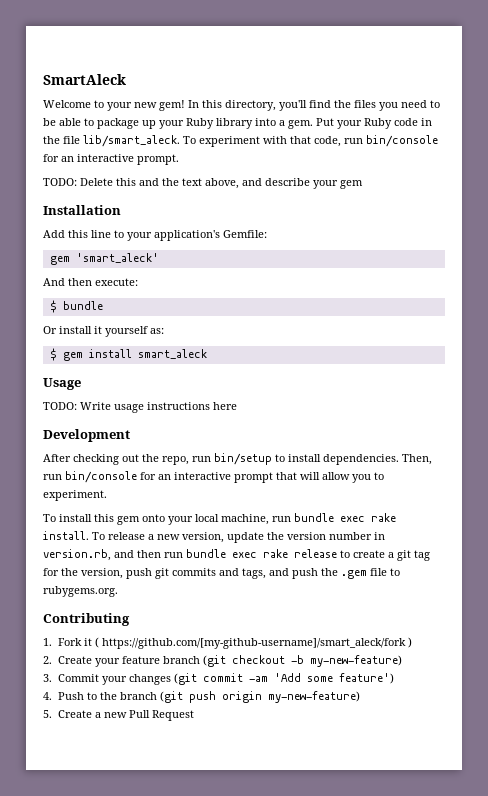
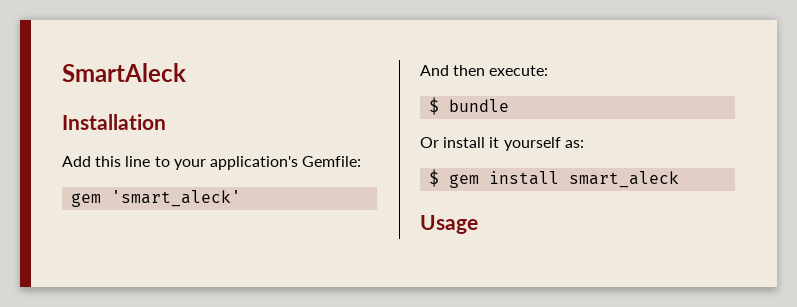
[43,100,440,111] [43,118,432,129] [43,135,438,147] [43,154,179,165] [43,178,363,189] // Welcome to your new gem! In this directory, you'll find the files you need to be able to package up your Ruby library into a gem. Put your Ruby code in the file lib/smart_aleck. To experiment with that code, run bin/console for an interactive prompt. // TODO: Delete this and the text above, and describe your gem -> (186, 72) none
[43,402,237,413] [43,429,130,442] [43,453,432,465] [43,471,384,483] [43,490,107,501] [43,513,396,525] [43,531,385,543] [43,549,430,561] [43,568,400,579] [43,586,118,597] [43,613,130,626] [43,637,413,649] [43,655,403,667] [43,673,395,685] [43,691,361,703] [43,710,195,721] // TODO: Write usage instructions here // Development // After checking out the repo, run bin/setup to install dependencies. Then, run bin/console for an interactive prompt that will allow you to experiment. // To install this gem onto your local machine, run bundle exec rake install. To release a new version, update the version number in version.rb, and then run bundle exec rake release to create a git tag for the version, push git commits and tags, and push the .gem file to rubygems.org. // Contributing // 1. Fork it ( https://github.com/[my-github-username]/smart_aleck/fork ) // 2. Create your feature branch (git checkout -b my-new-feature) // 3. Commit your changes (git commit -am 'Add some feature') // 4. Push to the branch (git push origin my-new-feature) // 5. Create a new Pull Request -> (478, 224) none

